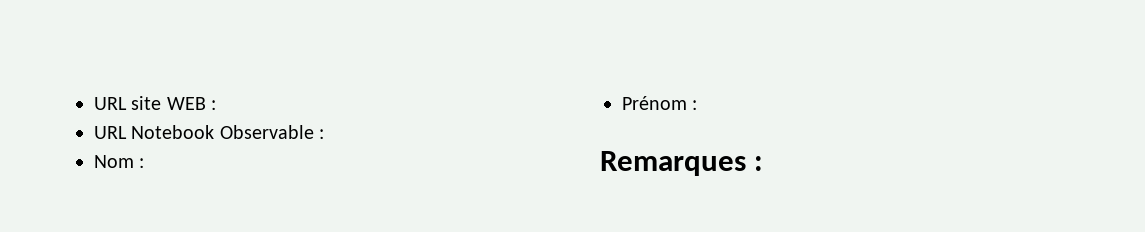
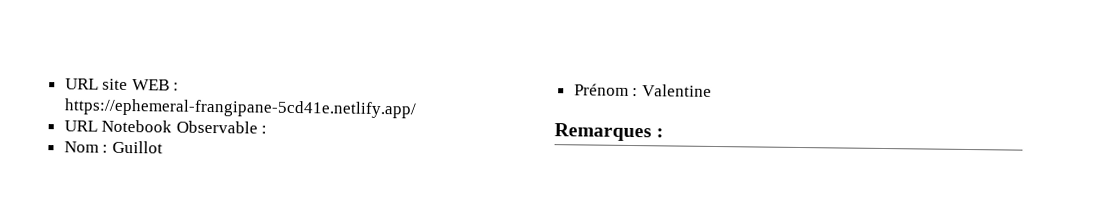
(217, 105) none -> [63,98,417,119] https://ephemeral-frangipane-5cd41e.netlify.app/
(145, 163) none -> [111,140,163,154] Guillot
(698, 105) none -> [641,84,712,97] Valentine

